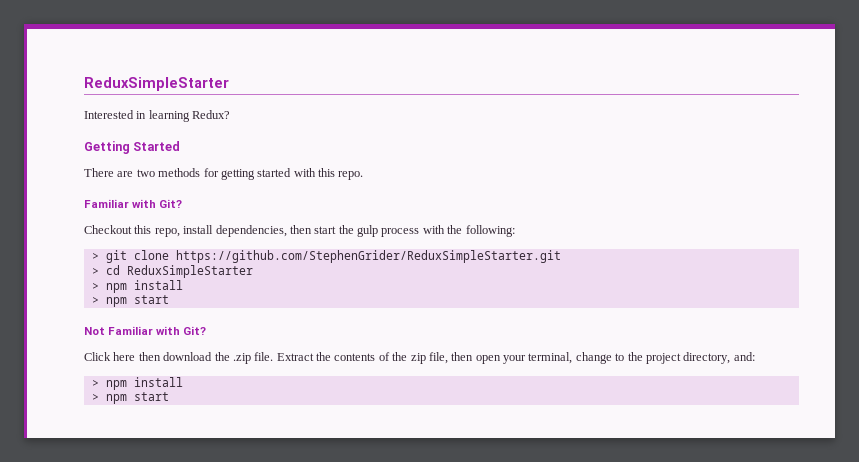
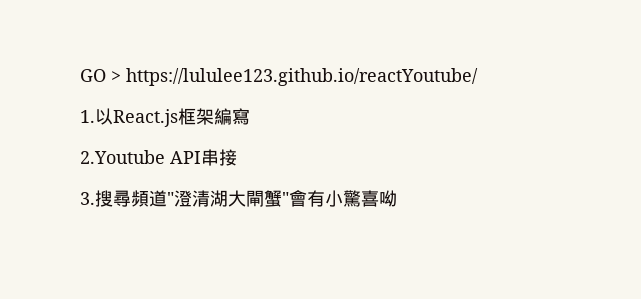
[84,77,229,91] [84,110,231,122] [84,141,181,154] [84,168,364,180] [84,199,183,208] [84,225,515,237] [91,250,561,263] [91,265,253,278] [91,280,183,293] [91,295,169,307] [84,326,207,335] [84,352,755,364] [91,377,183,390] [91,392,169,404] ReduxSimpleStarter // Interested in learning Redux? // Getting Started // There are two methods for getting started with this repo. // Familiar with Git? // Checkout this repo, install dependencies, then start the gulp process with the following: // > git clone https://github.com/StephenGrider/ReduxSimpleStarter.git // > cd ReduxSimpleStarter // > npm install // > npm start // Not Familiar with Git? // Click here then download the .zip file. Extract the contents of the zip file, then open your terminal, change to the project directory, and: // > npm install // > npm start -> [80,68,478,86] [80,108,250,127] [80,149,237,166] [80,190,397,207] GO > https://lululee123.github.io/reactYoutube/ // 1.以React.js框架編寫 // 2.Youtube API串接 // 3.搜尋頻道"澄清湖大閘蟹"會有小驚喜呦

